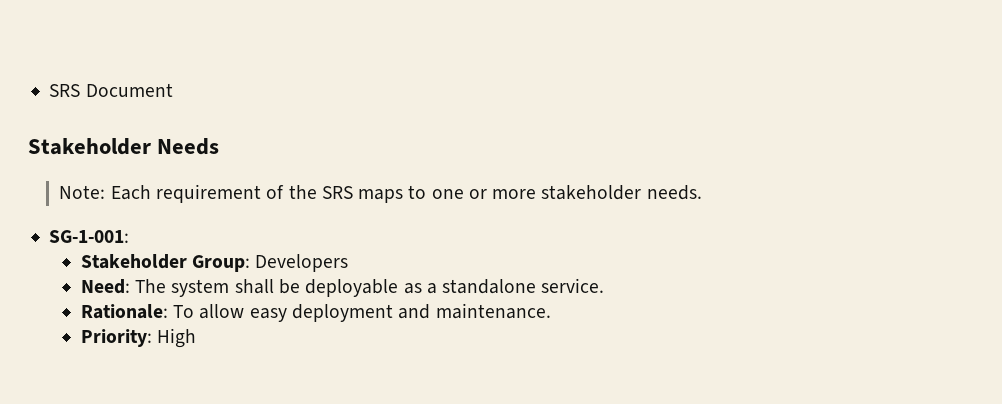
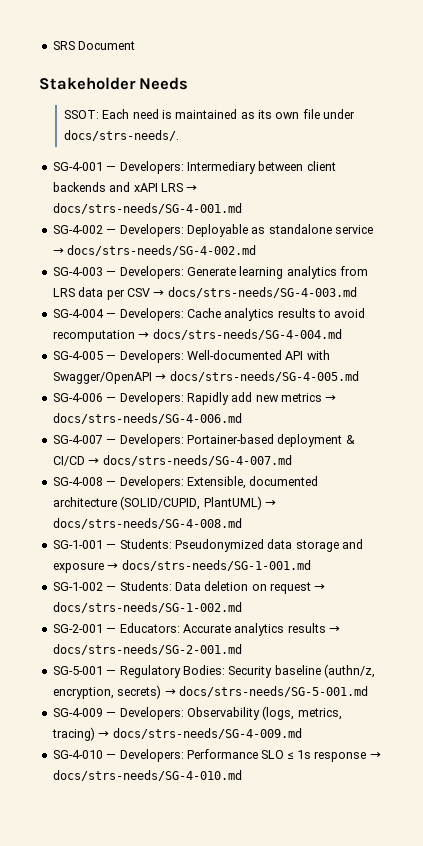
[59,184,702,203] [49,230,130,243] [80,254,349,272] [80,278,605,297] [80,303,551,322] [80,328,197,348] Note: Each requirement of the SRS maps to one or more stakeholder needs. // SG-1-001: // Stakeholder Group: Developers // Need: The system shall be deployable as a standalone service. // Rationale: To allow easy deployment and maintenance. // Priority: High -> [63,109,356,119] [63,130,179,141] [52,161,336,174] [52,182,198,192] [52,203,242,214] [52,224,373,237] [52,245,257,256] [52,266,368,279] [52,287,357,300] [52,308,366,321] [52,329,342,342] [52,350,330,363] [52,371,359,384] [52,392,337,405] [52,413,242,424] [52,434,355,447] [52,455,292,466] [52,476,319,489] [52,496,276,510] [52,518,242,529] [52,539,363,552] [52,560,311,573] [52,581,326,594] [52,602,242,613] [52,623,340,636] [52,644,242,655] [52,664,375,678] [52,685,368,699] [52,706,342,720] [51,727,302,741] [52,749,381,762] [52,770,242,781] SSOT: Each need is maintained as its own file under docs/strs-needs/. // SG-4-001 — Developers: Intermediary between client backends and xAPI LRS → docs/strs-needs/SG-4-001.md // SG-4-002 — Developers: Deployable as standalone service → docs/strs-needs/SG-4-002.md // SG-4-003 — Developers: Generate learning analytics from LRS data per CSV → docs/strs-needs/SG-4-003.md // SG-4-004 — Developers: Cache analytics results to avoid recomputation → docs/strs-needs/SG-4-004.md // SG-4-005 — Developers: Well-documented API with Swagger/OpenAPI → docs/strs-needs/SG-4-005.md // SG-4-006 — Developers: Rapidly add new metrics → docs/strs-needs/SG-4-006.md // SG-4-007 — Developers: Portainer-based deployment & CI/CD → docs/strs-needs/SG-4-007.md // SG-4-008 — Developers: Extensible, documented architecture (SOLID/CUPID, PlantUML) → docs/strs-needs/SG-4-008.md // SG-1-001 — Students: Pseudonymized data storage and exposure → docs/strs-needs/SG-1-001.md // SG-1-002 — Students: Data deletion on request → docs/strs-needs/SG-1-002.md // SG-2-001 — Educators: Accurate analytics results → docs/strs-needs/SG-2-001.md // SG-5-001 — Regulatory Bodies: Security baseline (authn/z, encryption, secrets) → docs/strs-needs/SG-5-001.md // SG-4-009 — Developers: Observability (logs, metrics, tracing) → docs/strs-needs/SG-4-009.md // SG-4-010 — Developers: Performance SLO ≤ 1s response → docs/strs-needs/SG-4-010.md

